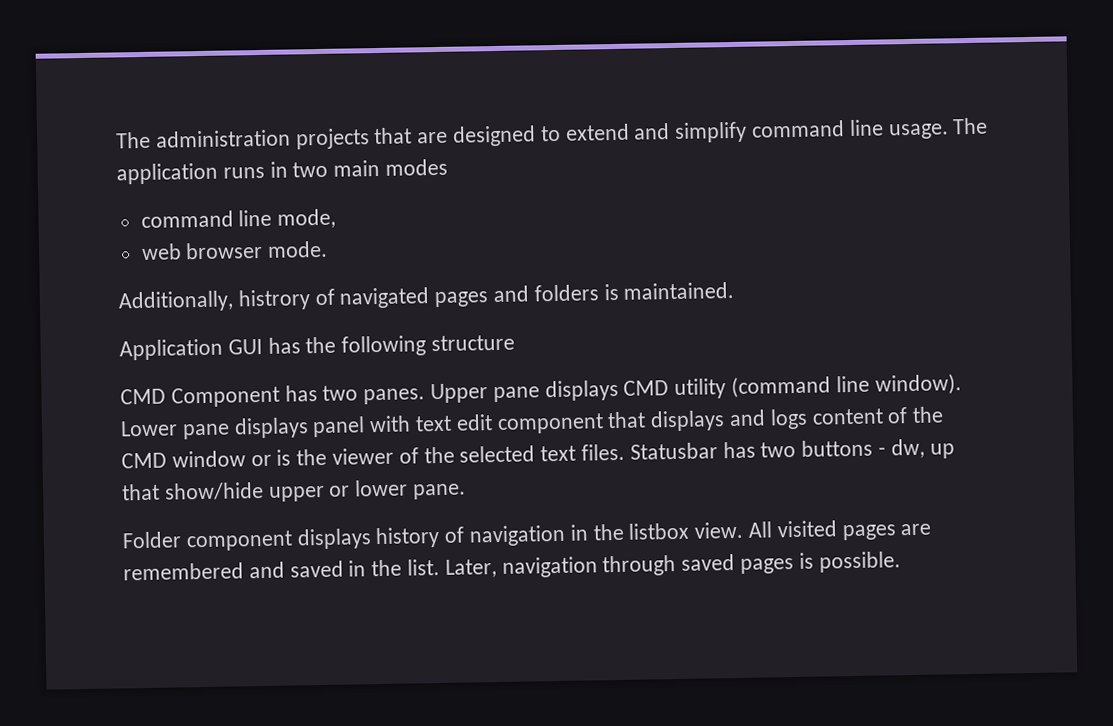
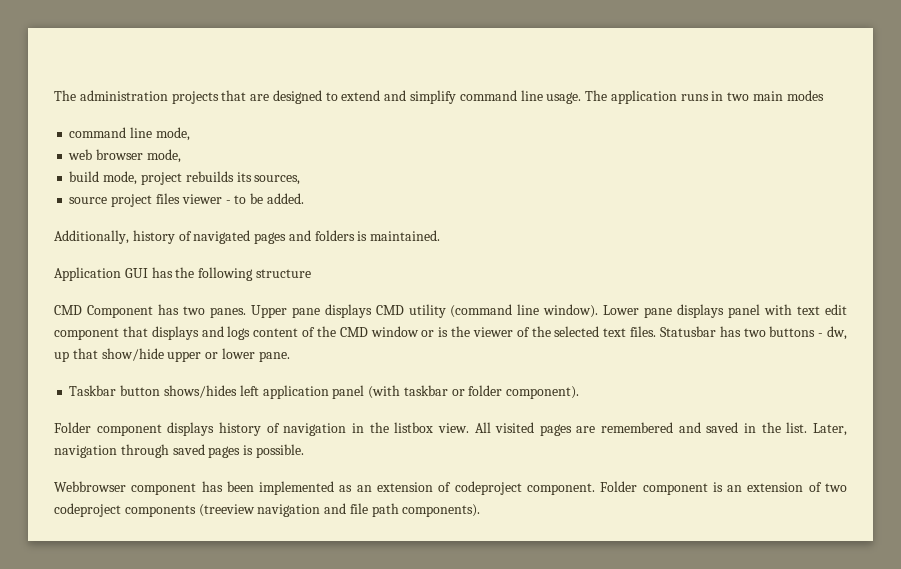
[267,240,329,258] mode. -> [146,149,181,163] [69,171,301,185] [69,193,304,207] mode, // build mode, project rebuilds its sources, // source project files viewer - to be added.
[237,289,311,311] histrory -> [132,230,175,244] history
(467, 491) none -> [69,385,580,399] // Taskbar button shows/hides left application panel (with taskbar or folder component).
(901, 562) none -> [54,481,847,495] [54,503,481,517] // Webbrowser component has been implemented as an extension of codeproject component. Folder component is an extension of two codeproject components (treeview navigation and file path components).

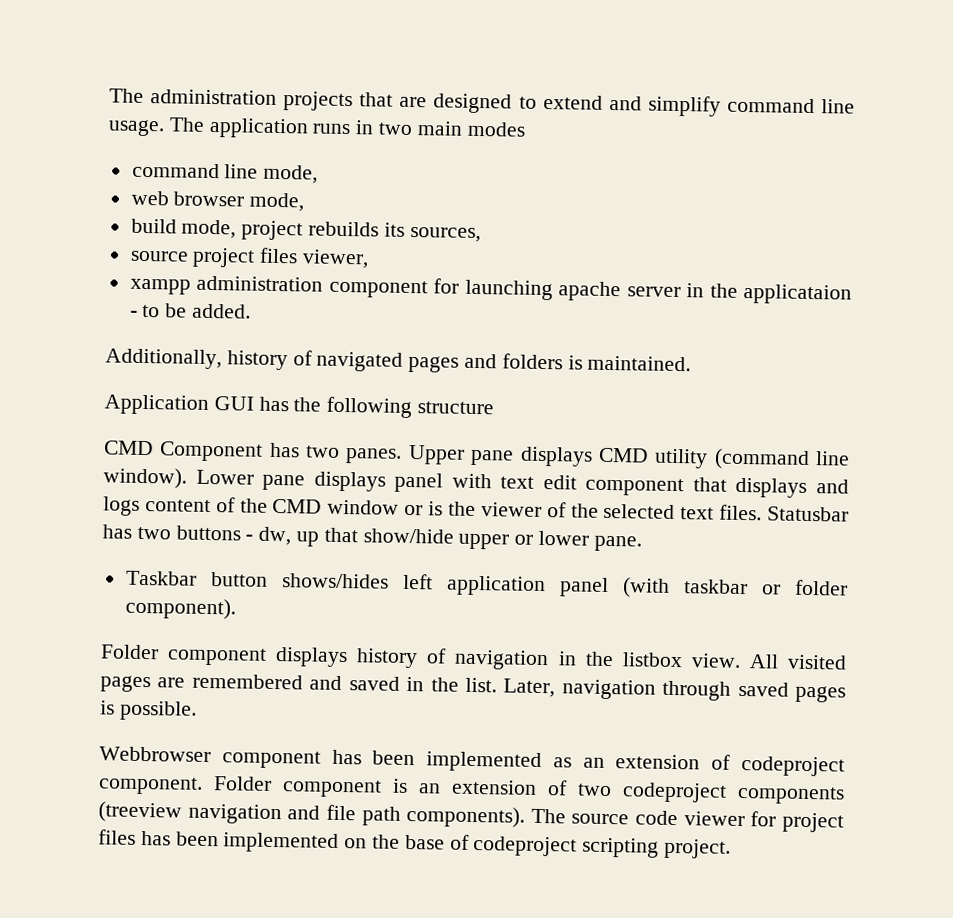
[181,194,222,204] viewer -> [302,249,370,269] [129,275,853,305] viewer, // xampp administration component for launching apache server in the applicataion
(481, 510) none -> [530,808,844,833] [98,829,732,859] The source code viewer for project files has been implemented on the base of codeproject scripting project.

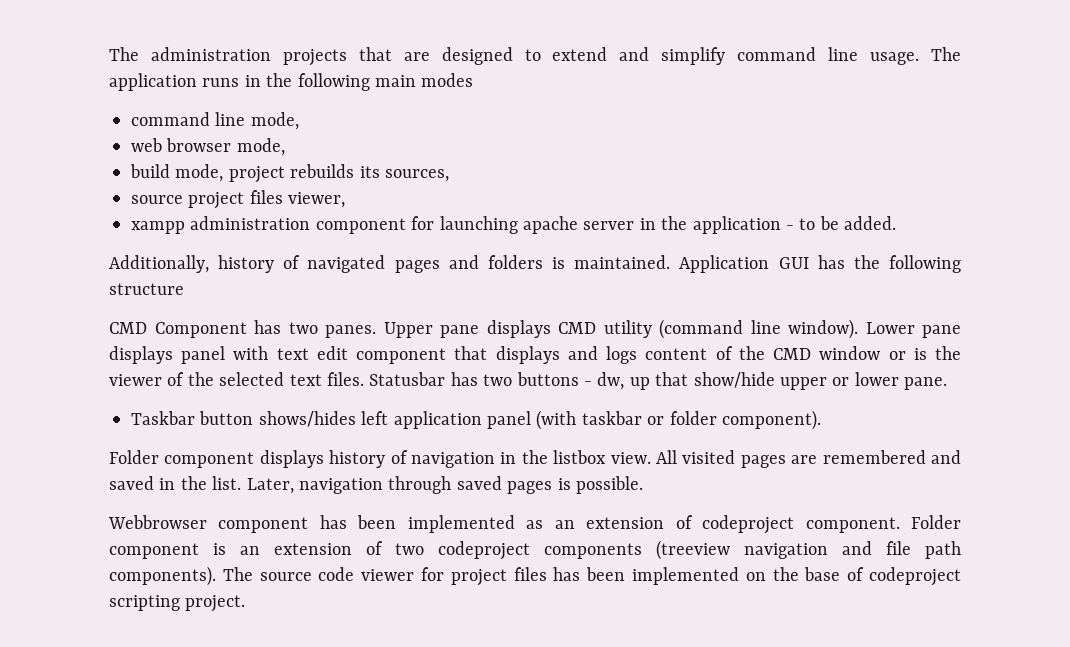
[378,122,414,136] two -> [266,73,370,91] the following
[743,283,853,305] applicataion -> [692,216,781,234] application
(692, 363) // -> (671, 262) none

